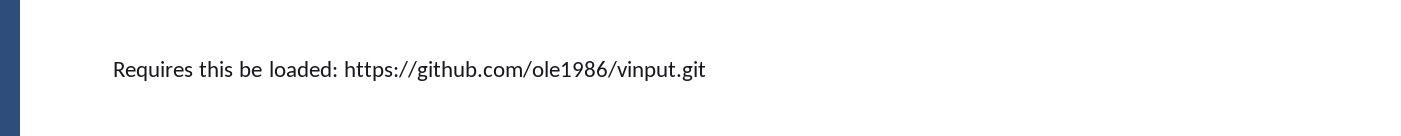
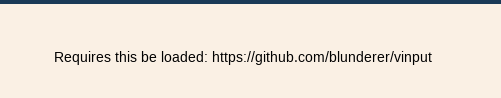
[343,61,706,81] https://github.com/ole1986/vinput.git -> [212,51,432,65] https://github.com/blunderer/vinput

